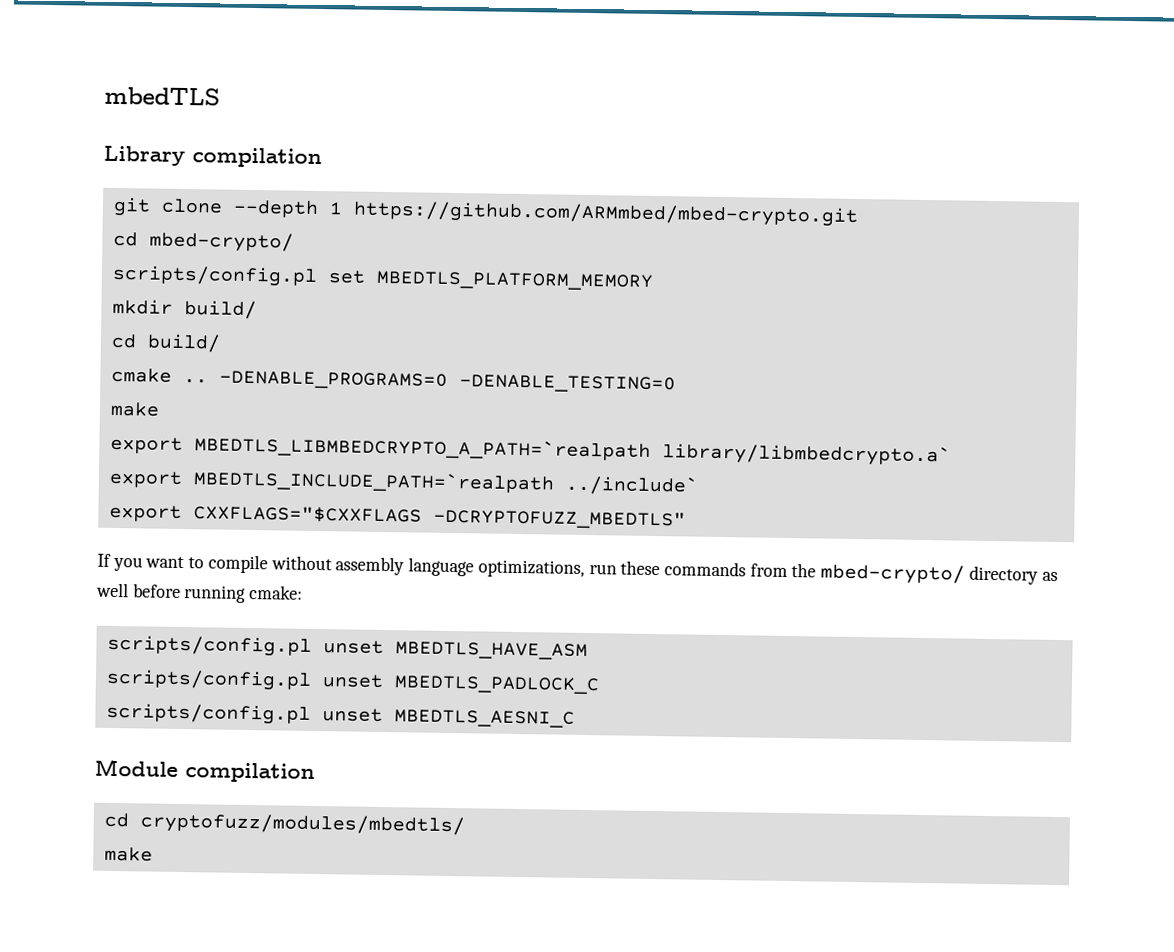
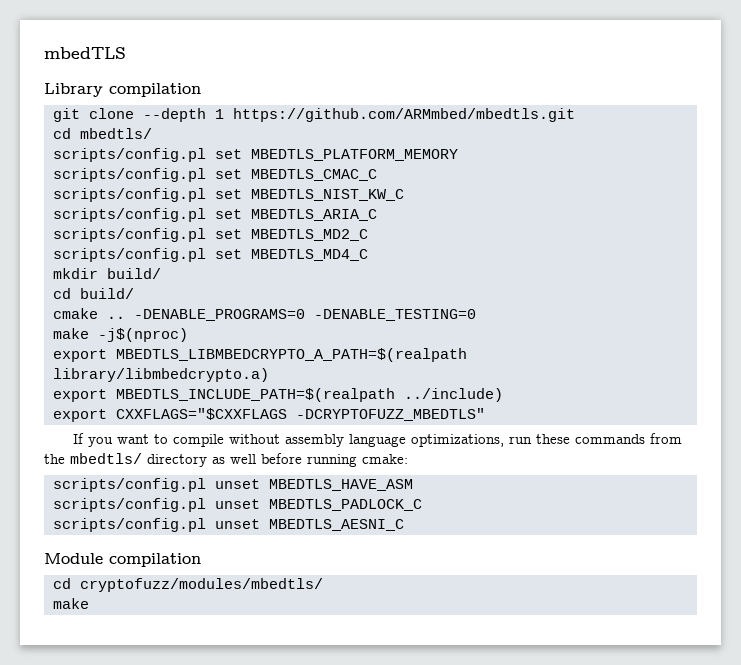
[352,200,859,227] [112,231,294,253] https://github.com/ARMmbed/mbed-crypto.git // cd mbed-crypto/ -> [232,108,575,122] [52,128,152,139] https://github.com/ARMmbed/mbedtls.git // cd mbedtls/
(653, 280) none -> [52,168,377,182] [52,188,404,202] [52,208,377,222] [52,228,368,242] [52,248,368,262] // scripts/config.pl set MBEDTLS_CMAC_C // scripts/config.pl set MBEDTLS_NIST_KW_C // scripts/config.pl set MBEDTLS_ARIA_C // scripts/config.pl set MBEDTLS_MD2_C // scripts/config.pl set MBEDTLS_MD4_C
[109,436,951,467] [108,470,698,496] // export MBEDTLS_LIBMBEDCRYPTO_A_PATH=`realpath library/libmbedcrypto.a` // export MBEDTLS_INCLUDE_PATH=`realpath ../include` -> [97,328,188,342] [52,348,467,362] [52,368,269,382] [52,388,503,402] -j$(nproc) // export MBEDTLS_LIBMBEDCRYPTO_A_PATH=$(realpath library/libmbedcrypto.a) // export MBEDTLS_INCLUDE_PATH=$(realpath ../include)
[820,563,966,585] mbed-crypto/ -> [70,453,142,464] mbedtls/

